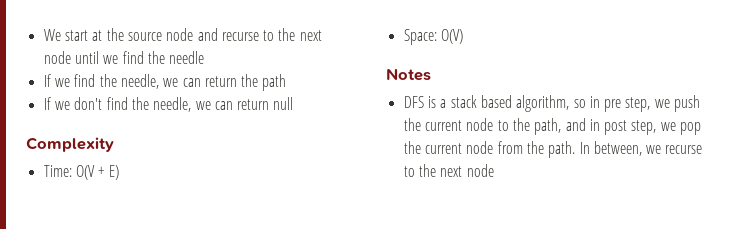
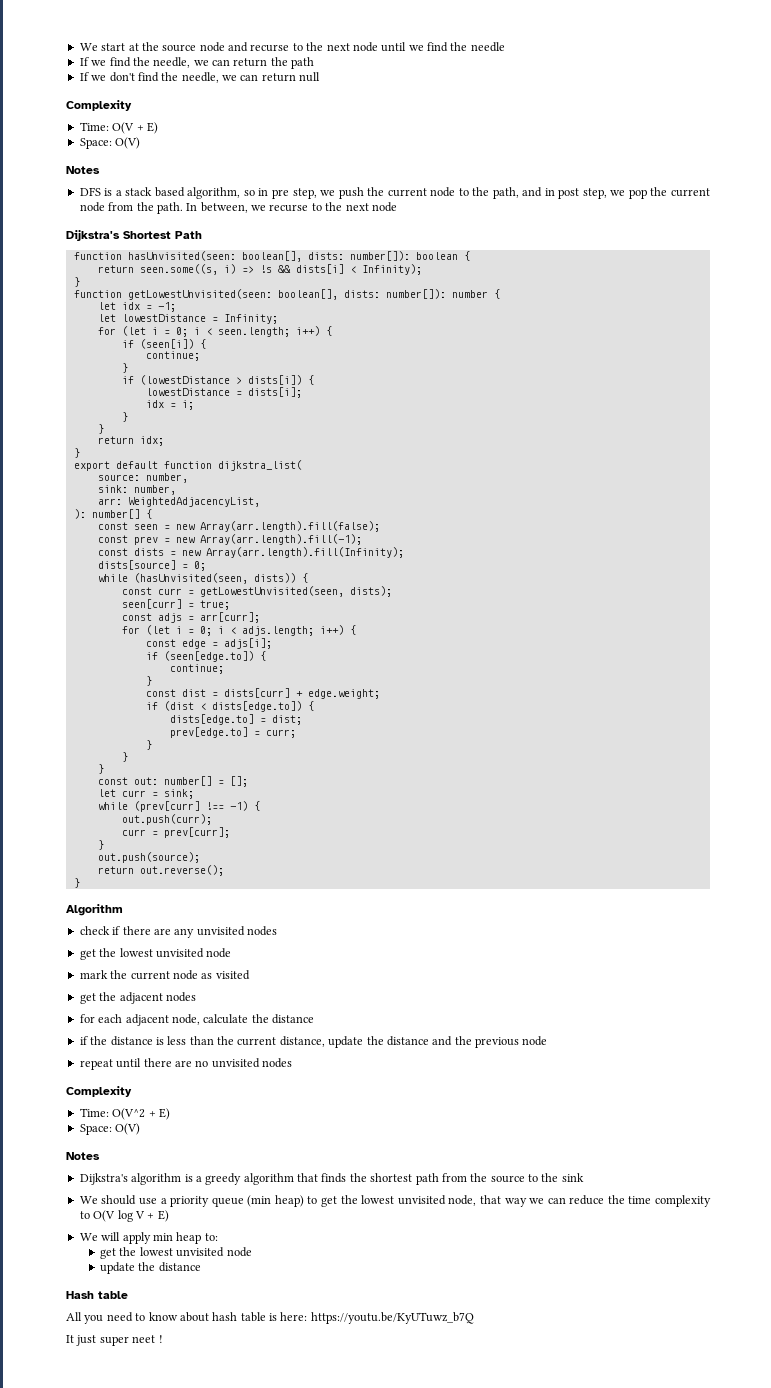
(494, 170) none -> [66,230,202,241] [73,251,470,262] [97,264,422,275] [73,277,80,287] [73,289,500,300] [97,302,176,312] [97,314,278,324] [97,326,332,337] [121,339,206,349] [145,351,200,361] [121,363,128,373] [121,375,314,385] [145,387,302,398] [145,400,194,410] [121,412,128,422] [97,424,104,434] [97,436,164,446] [73,448,80,458] [73,460,302,471] [97,473,188,483] [97,485,176,495] [97,497,260,507] [73,509,152,519] [97,521,380,532] [97,534,362,545] [97,547,404,558] [97,560,206,571] [97,573,308,584] [121,586,392,597] [121,599,230,610] [121,612,260,623] [121,625,356,636] [145,638,272,649] [145,651,266,662] [169,664,224,674] [145,676,152,686] [145,688,380,699] [145,701,314,712] [169,714,302,725] [169,727,296,738] [145,740,152,750] [121,752,128,762] [97,764,104,774] [97,776,248,787] [97,789,194,799] [97,801,260,812] [121,814,212,825] [121,827,230,838] [97,840,104,850] [97,852,200,863] [97,865,224,876] [73,878,80,888] [66,904,123,916] [79,926,277,938] [79,948,232,960] [79,970,250,980] [79,992,196,1004] [79,1014,314,1026] [79,1036,548,1048] [79,1058,292,1070] [66,1086,132,1097] [79,1108,170,1120] [79,1123,141,1135] [66,1152,100,1160] [79,1173,584,1185] [79,1195,711,1207] [79,1210,169,1222] [79,1232,218,1244] [100,1247,252,1259] [100,1262,201,1274] [66,1291,128,1299] [66,1312,474,1324] [66,1335,163,1346] // Dijkstra's Shortest Path // function hasUnvisited(seen: boolean[], dists: number[]): boolean { // return seen.some((s, i) => !s && dists[i] < Infinity); // } // function getLowestUnvisited(seen: boolean[], dists: number[]): number { // let idx = -1; // let lowestDistance = Infinity; // for (let i = 0; i < seen.length; i++) { // if (seen[i]) { // continue; // } // if (lowestDistance > dists[i]) { // lowestDistance = dists[i]; // idx = i; // } // } // return idx; // } // export default function dijkstra_list( // source: number, // sink: number, // arr: WeightedAdjacencyList, // ): number[] { // const seen = new Array(arr.length).fill(false); // const prev = new Array(arr.length).fill(-1); // const dists = new Array(arr.length).fill(Infinity); // dists[source] = 0; // while (hasUnvisited(seen, dists)) { // const curr = getLowestUnvisited(seen, dists); // seen[curr] = true; // const adjs = arr[curr]; // for (let i = 0; i < adjs.length; i++) { // const edge = adjs[i]; // if (seen[edge.to]) { // continue; // } // const dist = dists[curr] + edge.weight; // if (dist < dists[edge.to]) { // dists[edge.to] = dist; // prev[edge.to] = curr; // } // } // } // const out: number[] = []; // let curr = sink; // while (prev[curr] !== -1) { // out.push(curr); // curr = prev[curr]; // } // out.push(source); // return out.reverse(); // } // Algorithm // check if there are any unvisited nodes // get the lowest unvisited node // mark the current node as visited // get the adjacent nodes // for each adjacent node, calculate the distance // if the distance is less than the current distance, update the distance and the previous node // repeat until there are no unvisited nodes // Complexity // Time: O(V^2 + E) // Space: O(V) // Notes // Dijkstra's algorithm is a greedy algorithm that finds the shortest path from the source to the sink // We should use a priority queue (min heap) to get the lowest unvisited node, that way we can reduce the time complexity to O(V log V + E) // We will apply min heap to: // get the lowest unvisited node // update the distance // Hash table // All you need to know about hash table is here: https://youtu.be/KyUTuwz_b7Q // It just super neet !

